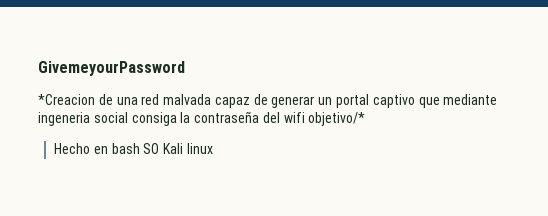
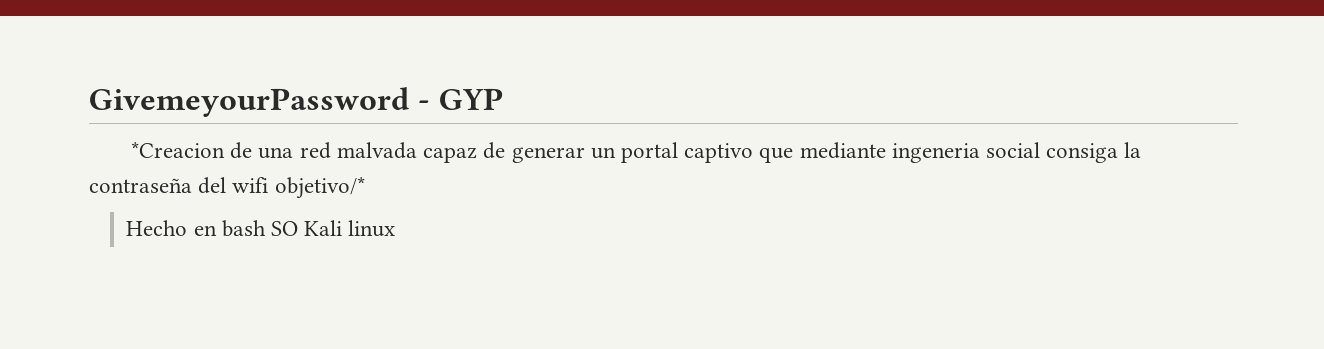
(185, 68) none -> [417,88,503,110] - GYP

